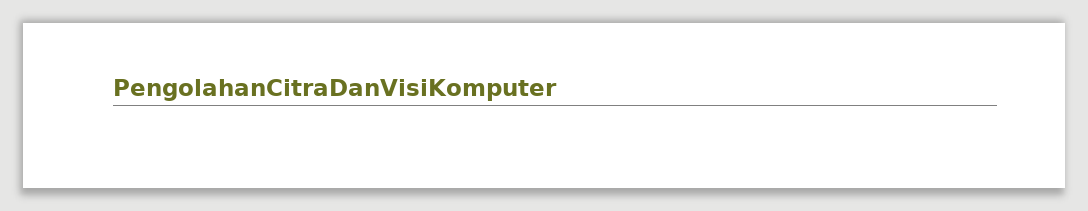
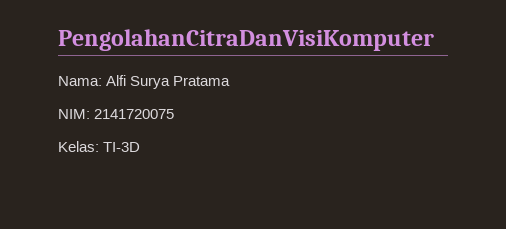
(557, 90) none -> [58,75,231,89] [58,109,175,119] [58,141,141,152] // Nama: Alfi Surya Pratama // NIM: 2141720075 // Kelas: TI-3D

